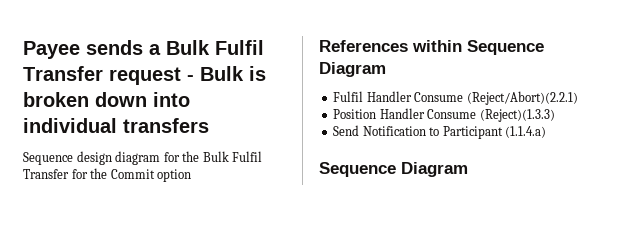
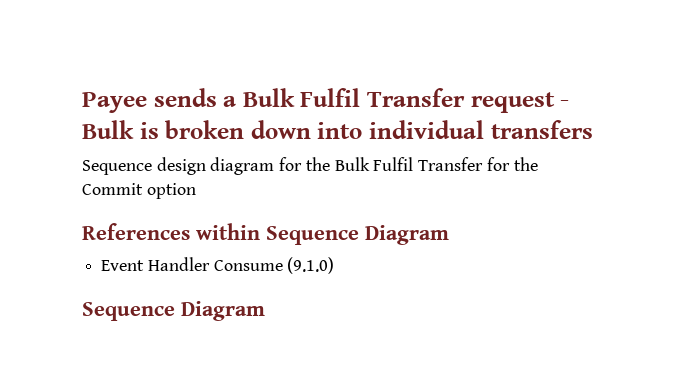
[333,91,578,105] [333,108,555,122] [333,125,547,139] Fulfil Handler Consume (Reject/Abort)(2.2.1) // Position Handler Consume (Reject)(1.3.3) // Send Notification to Participant (1.1.4.a) -> [101,257,335,274] Event Handler Consume (9.1.0)

